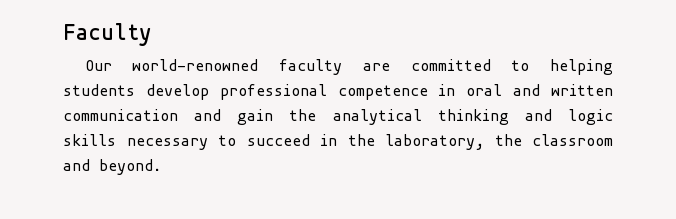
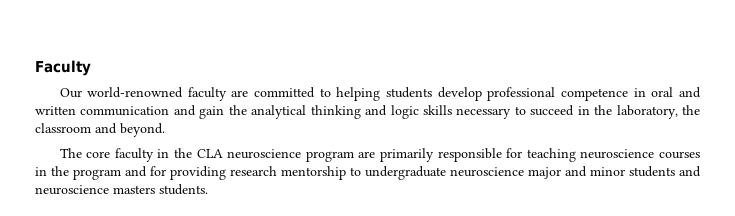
(161, 167) none -> [59,148,700,162] [35,166,701,180] [35,184,208,195] // The core faculty in the CLA neuroscience program are primarily responsible for teaching neuroscience courses in the program and for providing research mentorship to undergraduate neuroscience major and minor students and neuroscience masters students.

